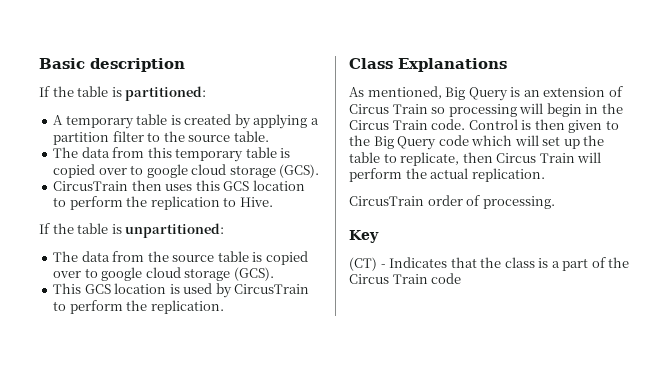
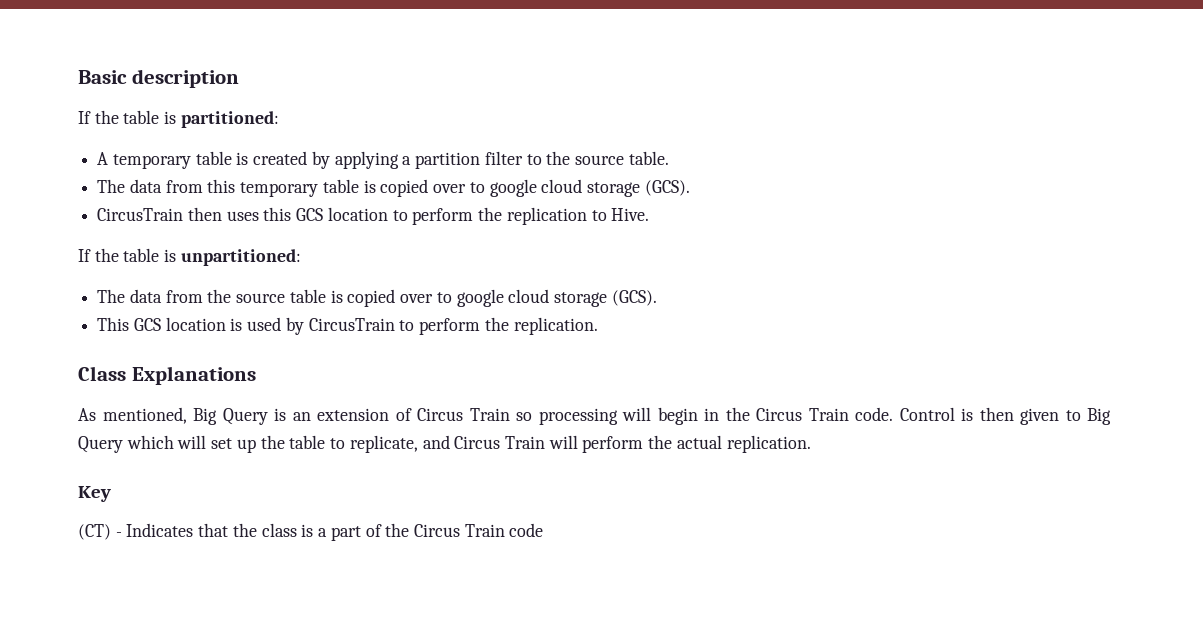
[349,135,469,150] the Big Query code -> [1087,408,1111,425] [78,436,123,453] Big Query
[462,152,493,163] then -> [422,435,450,449] and
[349,195,555,209] // CircusTrain order of processing. -> (811, 444) none

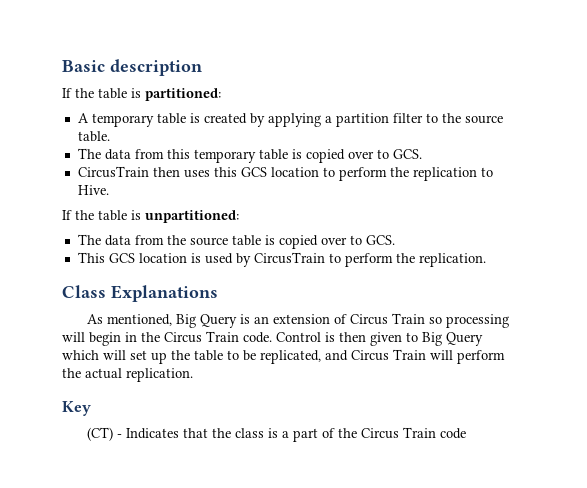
[489,179,690,197] google cloud storage (GCS). -> [392,149,422,159] GCS.
[456,289,657,307] google cloud storage (GCS). -> [365,235,395,245] GCS.
[349,435,418,453] replicate, -> [243,350,321,364] be replicated,

